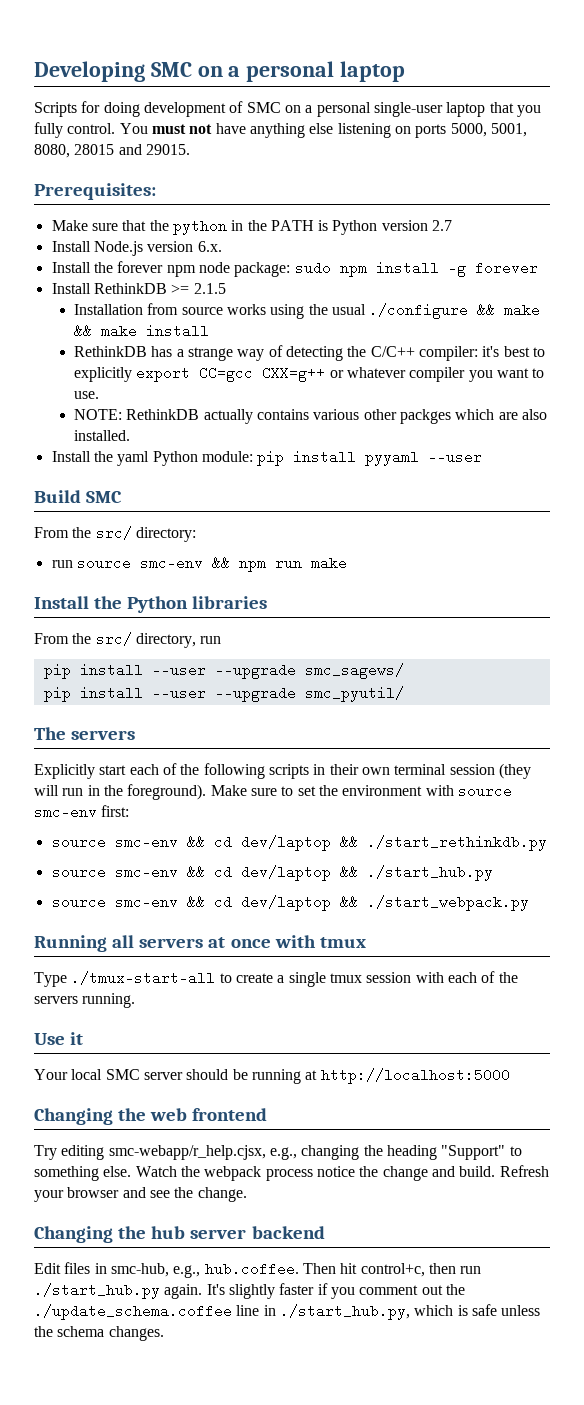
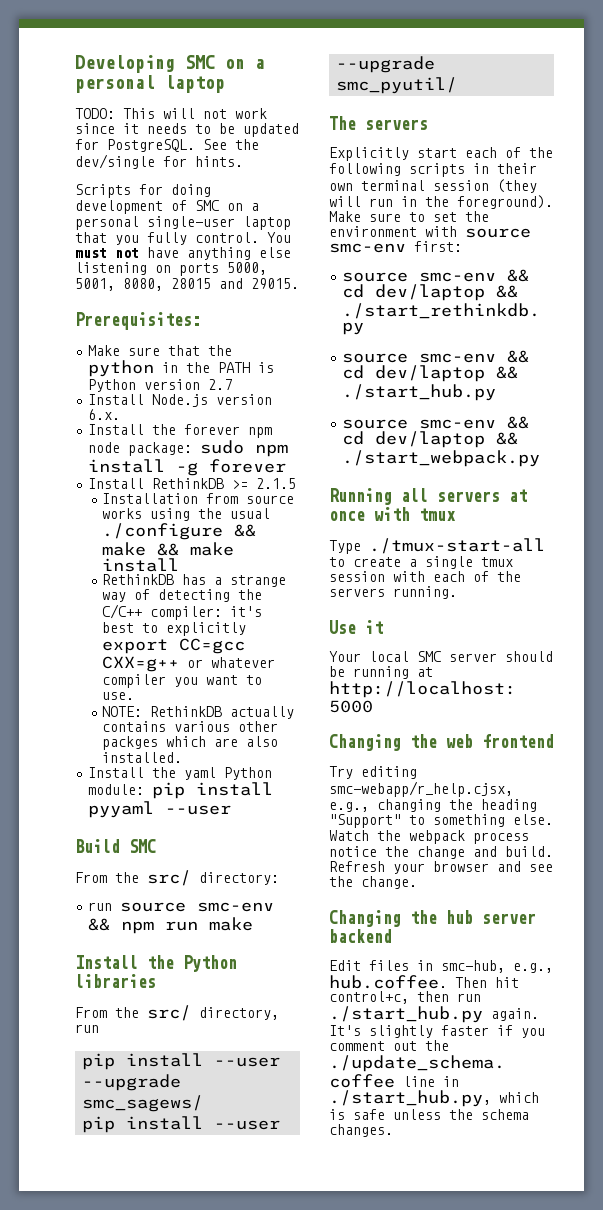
(406, 71) none -> [75,108,267,119] [75,123,299,137] [75,139,259,152] [75,154,243,169] // TODO: This will not work since it needs to be updated for PostgreSQL. See the dev/single for hints.

